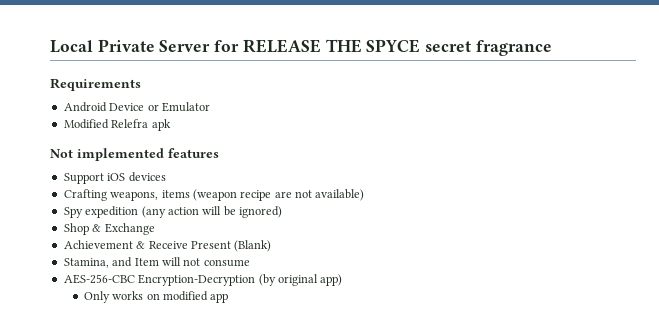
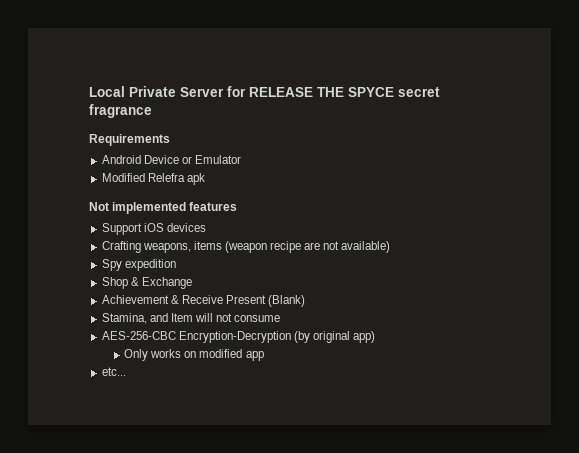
[141,206,282,218] (any action will be ignored) -> (176, 265) none
(229, 298) none -> [101,367,126,376] // etc...

